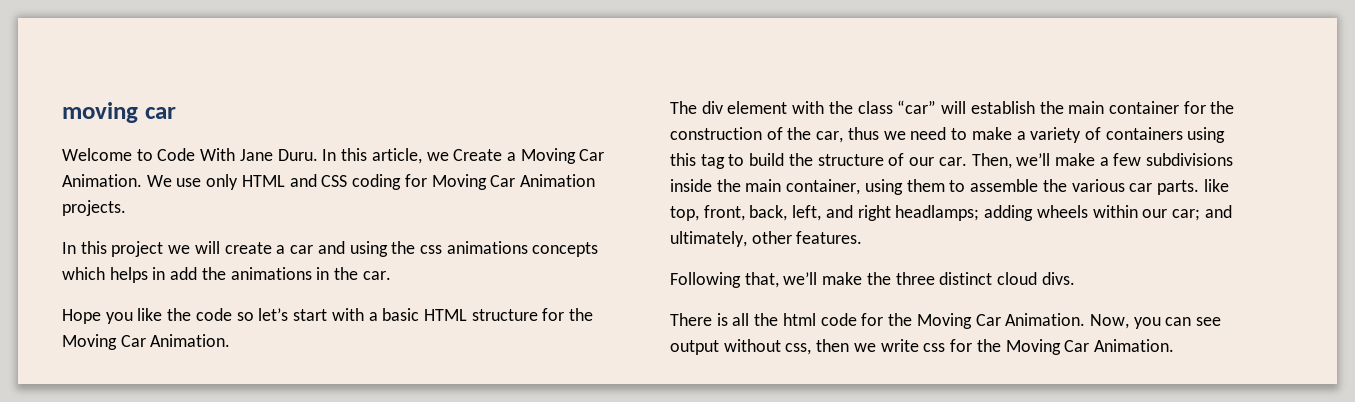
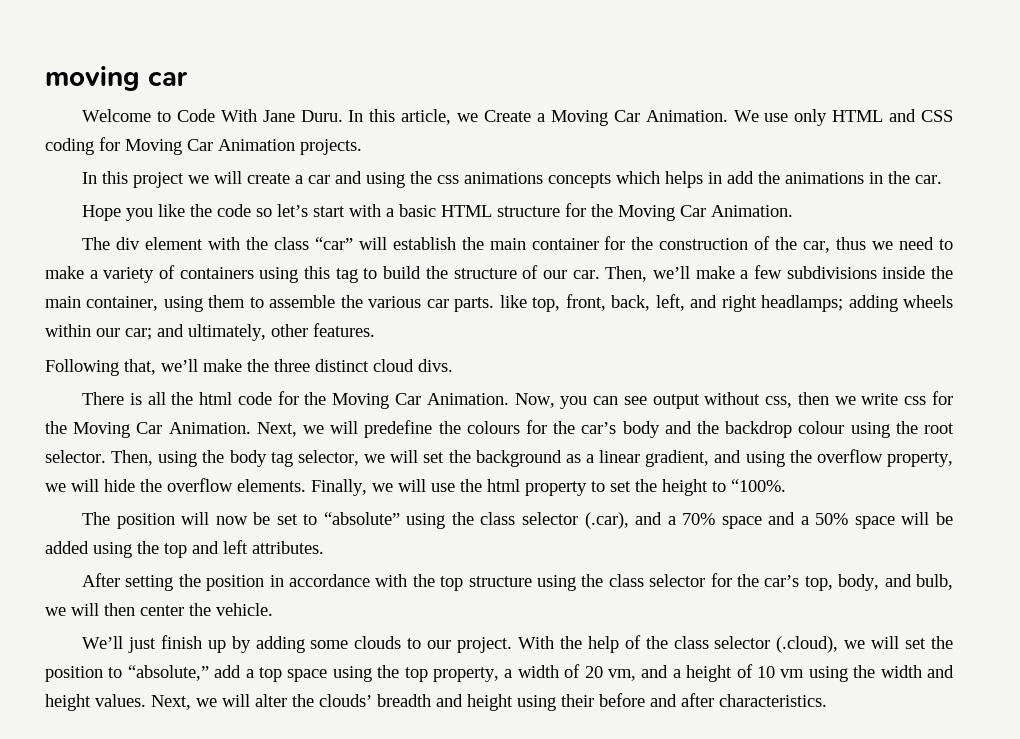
(1174, 345) none -> [256,420,955,438] [45,449,953,467] [45,478,786,496] [82,512,954,529] [45,540,324,558] [82,573,953,591] [45,603,273,616] [82,635,954,653] [45,664,954,682] [45,693,827,711] Next, we will predefine the colours for the car’s body and the backdrop colour using the root selector. Then, using the body tag selector, we will set the background as a linear gradient, and using the overflow property, we will hide the overflow elements. Finally, we will use the html property to set the height to “100%. // The position will now be set to “absolute” using the class selector (.car), and a 70% space and a 50% space will be added using the top and left attributes. // After setting the position in accordance with the top structure using the class selector for the car’s top, body, and bulb, we will then center the vehicle. // We’ll just finish up by adding some clouds to our project. With the help of the class selector (.cloud), we will set the position to “absolute,” add a top space using the top property, a width of 20 vm, and a height of 10 vm using the width and height values. Next, we will alter the clouds’ breadth and height using their before and after characteristics.

